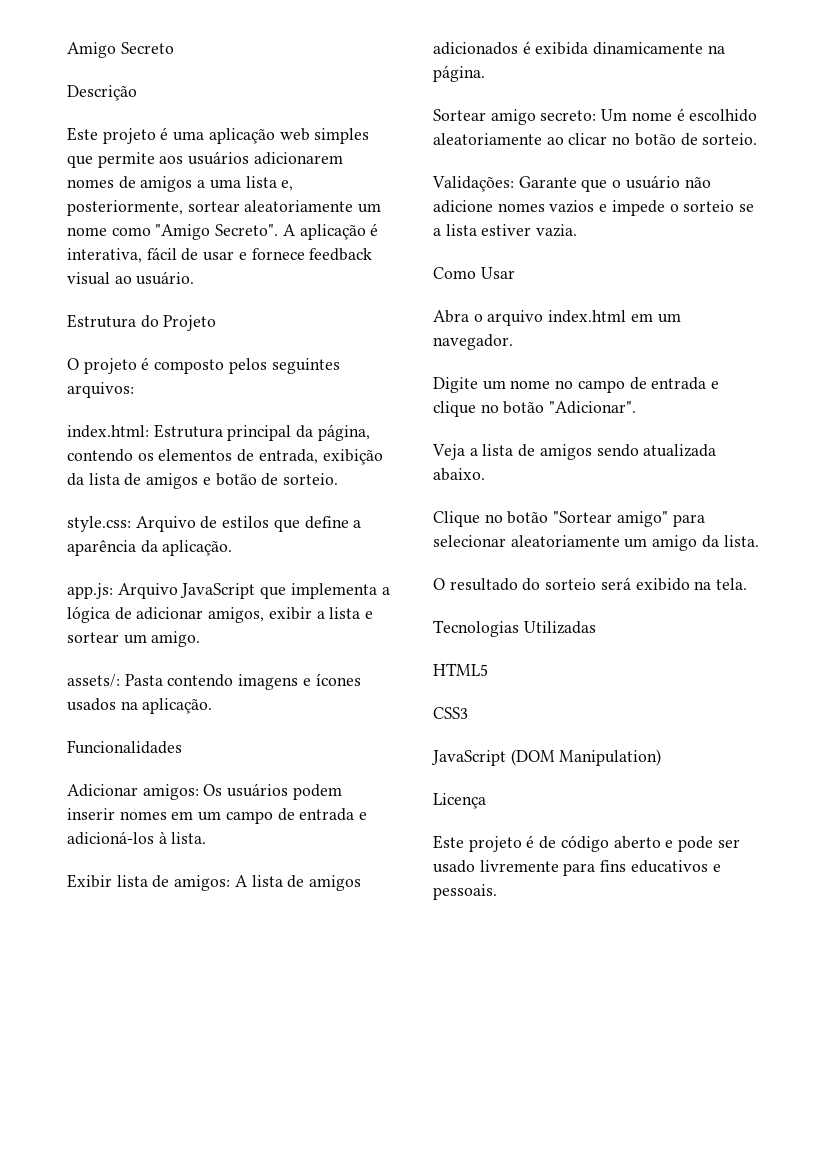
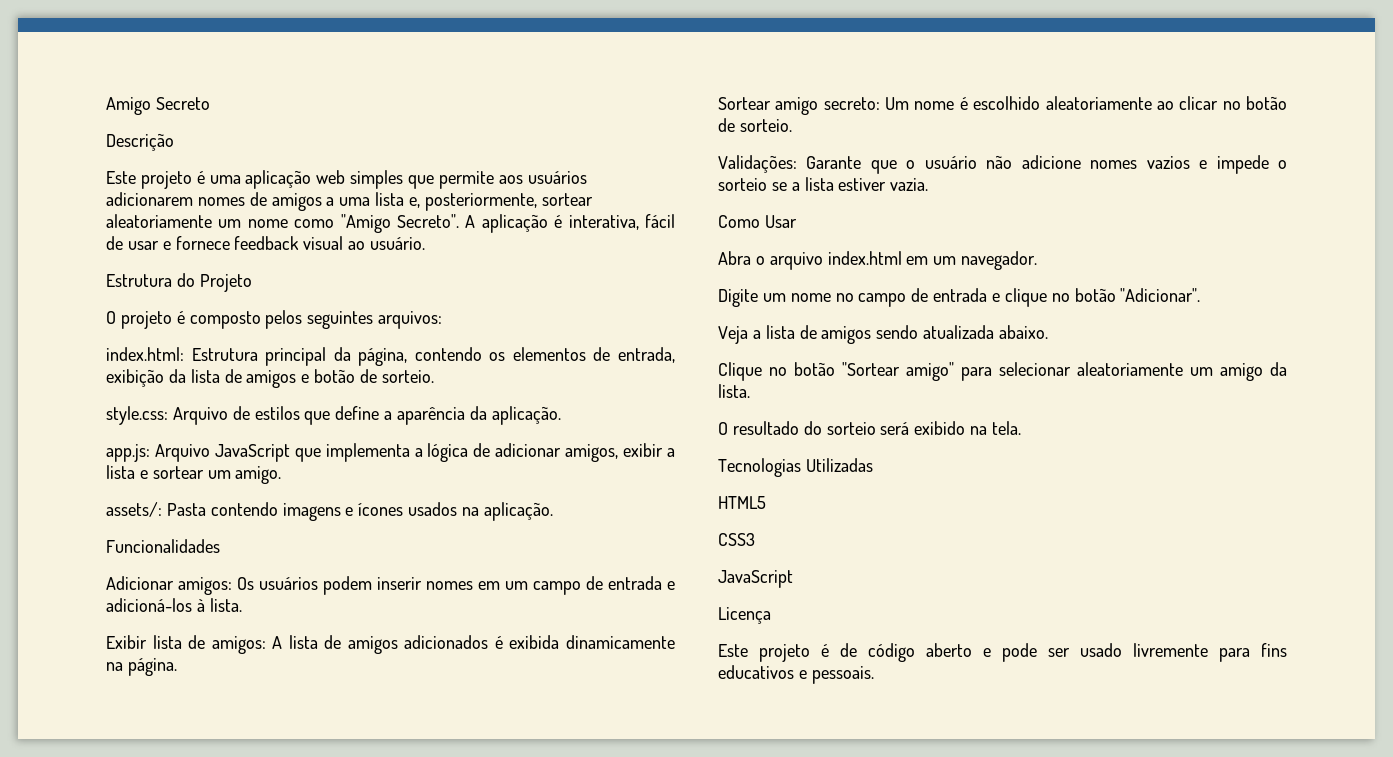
[510,749,662,766] (DOM Manipulation) -> (793, 579) none

